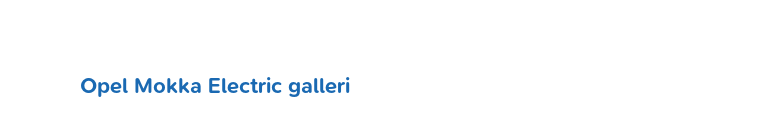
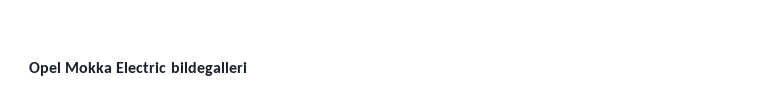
[288,77,350,97] galleri -> [170,62,247,76] bildegalleri

